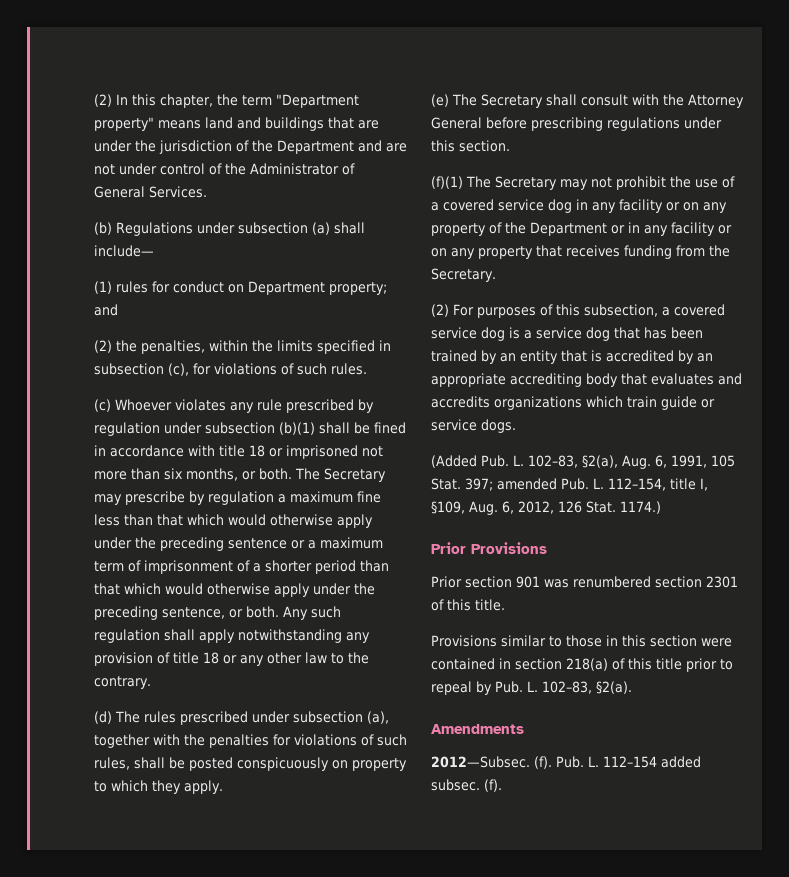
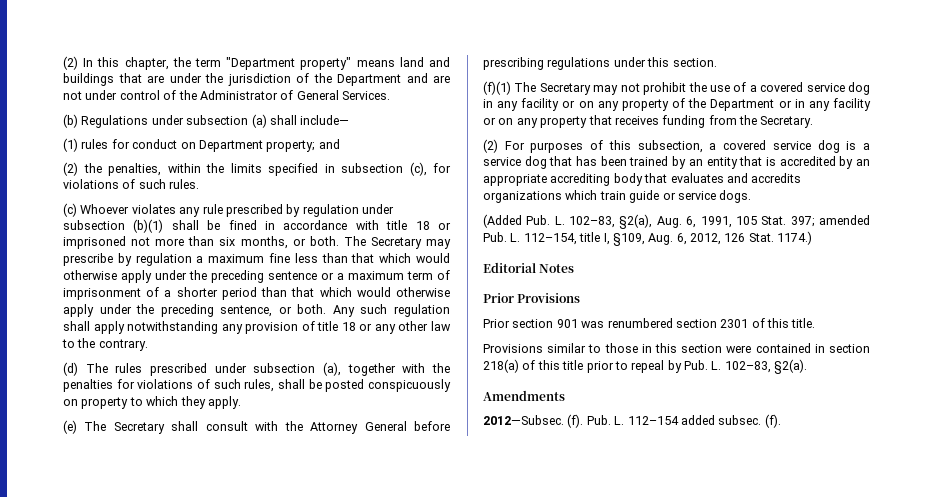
(661, 507) none -> [483,262,575,273] // Editorial Notes

